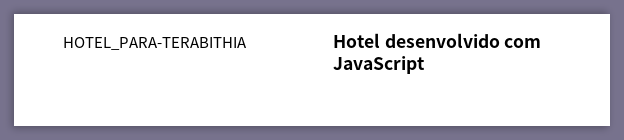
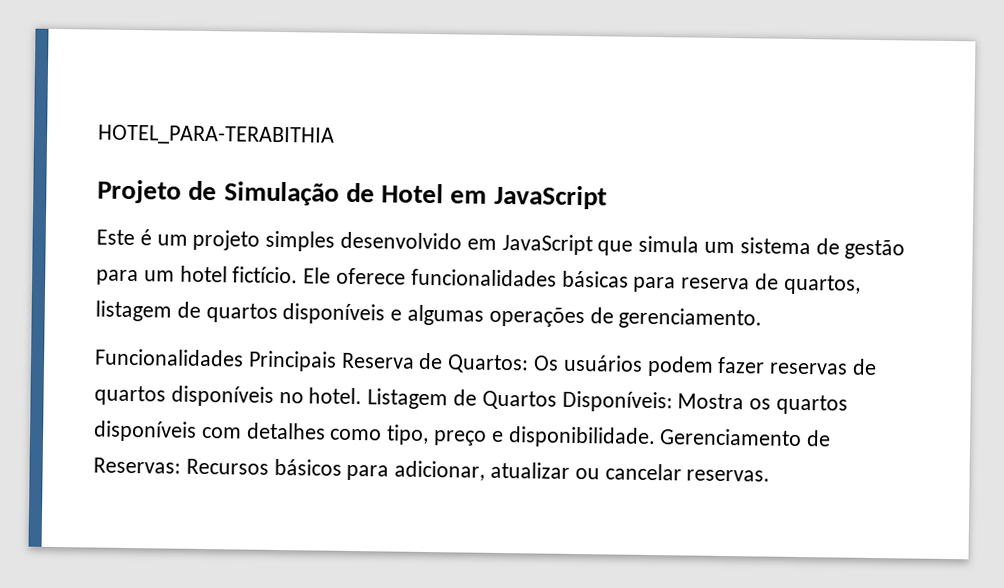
[333,33,542,48] [333,56,425,74] Hotel desenvolvido com JavaScript -> [97,179,607,210] [96,229,906,260] [96,265,861,295] [95,300,763,330] [95,348,878,377] [94,385,849,415] [93,420,832,449] [93,457,771,482] Projeto de Simulação de Hotel em JavaScript // Este é um projeto simples desenvolvido em JavaScript que simula um sistema de gestão para um hotel fictício. Ele oferece funcionalidades básicas para reserva de quartos, listagem de quartos disponíveis e algumas operações de gerenciamento. // Funcionalidades Principais Reserva de Quartos: Os usuários podem fazer reservas de quartos disponíveis no hotel. Listagem de Quartos Disponíveis: Mostra os quartos disponíveis com detalhes como tipo, preço e disponibilidade. Gerenciamento de Reservas: Recursos básicos para adicionar, atualizar ou cancelar reservas.

